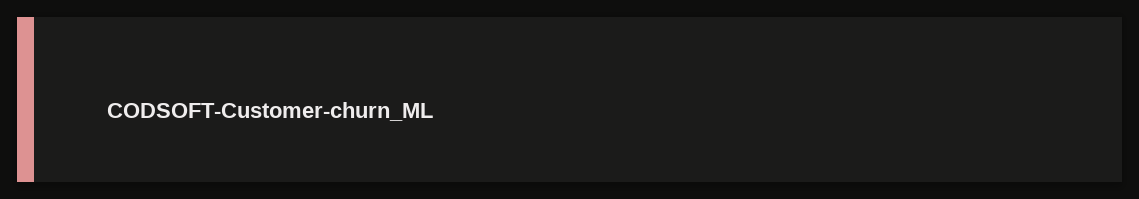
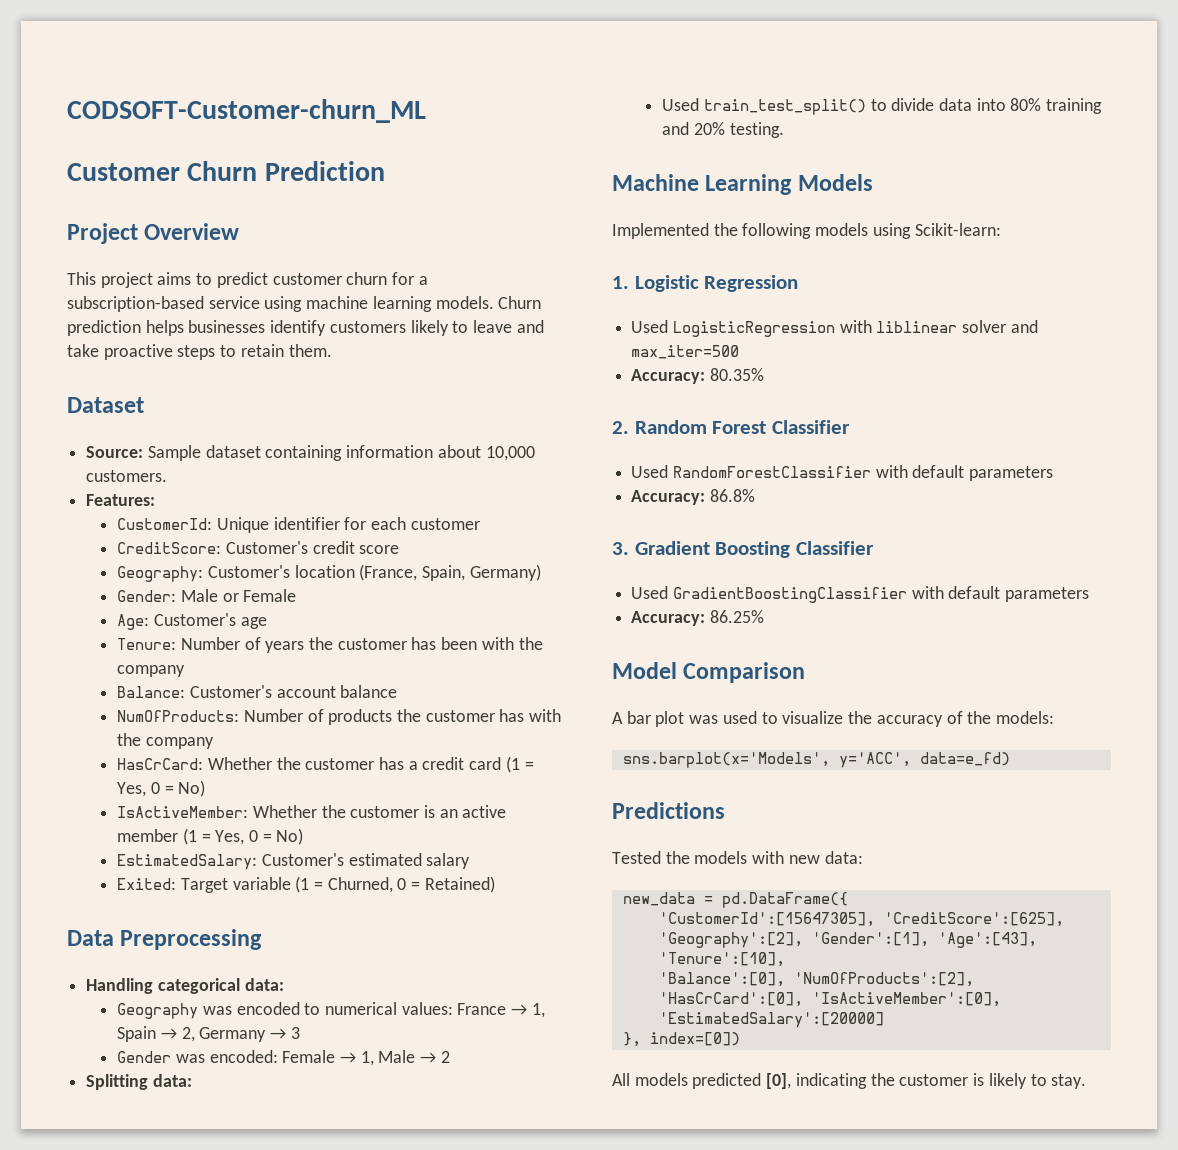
(433, 111) none -> [67,161,385,181] [67,223,240,244] [67,272,428,288] [67,296,542,312] [67,320,544,336] [67,344,332,360] [67,397,144,413] [86,445,535,461] [86,470,168,482] [86,494,156,506] [117,517,480,533] [117,541,400,554] [117,564,541,582] [117,589,297,602] [117,613,267,630] [117,637,543,653] [117,665,186,677] [117,685,398,698] [117,709,562,725] [117,733,214,749] [117,756,534,773] [117,780,206,797] [117,805,507,818] [117,828,304,845] [117,853,471,870] [117,876,495,893] [67,929,263,950] [86,978,284,994] [117,1002,545,1019] [117,1026,300,1042] [117,1050,450,1066] [86,1074,192,1090] [662,98,1103,115] [662,122,784,138] [612,174,873,195] [612,223,1001,239] [612,275,799,292] [631,320,1038,337] [631,345,740,359] [631,368,764,384] [612,420,850,434] [631,465,1054,481] [631,489,755,505] [612,541,874,558] [631,586,1090,603] [631,610,764,626] [612,662,806,683] [612,711,1054,727] [622,752,1010,768] [612,802,725,819] [612,851,863,864] [622,892,848,908] [658,912,1064,927] [658,932,1037,948] [658,952,785,967] [658,972,974,987] [658,992,1001,1007] [658,1012,884,1028] [622,1032,740,1047] [612,1073,1087,1089] // Customer Churn Prediction // Project Overview // This project aims to predict customer churn for a subscription-based service using machine learning models. Churn prediction helps businesses identify customers likely to leave and take proactive steps to retain them. // Dataset // Source: Sample dataset containing information about 10,000 customers. // Features: // CustomerId: Unique identifier for each customer // CreditScore: Customer's credit score // Geography: Customer's location (France, Spain, Germany) // Gender: Male or Female // Age: Customer's age // Tenure: Number of years the customer has been with the company // Balance: Customer's account balance // NumOfProducts: Number of products the customer has with the company // HasCrCard: Whether the customer has a credit card (1 = Yes, 0 = No) // IsActiveMember: Whether the customer is an active member (1 = Yes, 0 = No) // EstimatedSalary: Customer's estimated salary // Exited: Target variable (1 = Churned, 0 = Retained) // Data Preprocessing // Handling categorical data: // Geography was encoded to numerical values: France → 1, Spain → 2, Germany → 3 // Gender was encoded: Female → 1, Male → 2 // Splitting data: // Used train_test_split() to divide data into 80% training and 20% testing. // Machine Learning Models // Implemented the following models using Scikit-learn: // 1. Logistic Regression // Used LogisticRegression with liblinear solver and max_iter=500 // Accuracy: 80.35% // 2. Random Forest Classifier // Used RandomForestClassifier with default parameters // Accuracy: 86.8% // 3. Gradient Boosting Classifier // Used GradientBoostingClassifier with default parameters // Accuracy: 86.25% // Model Comparison // A bar plot was used to visualize the accuracy of the models: // sns.barplot(x='Models', y='ACC', data=e_fd) // Predictions // Tested the models with new data: // new_data = pd.DataFrame({ // 'CustomerId':[15647305], 'CreditScore':[625], 'Geography':[2], 'Gender':[1], 'Age':[43], 'Tenure':[10], // 'Balance':[0], 'NumOfProducts':[2], 'HasCrCard':[0], 'IsActiveMember':[0], 'EstimatedSalary':[20000] // }, index=[0]) // All models predicted [0], indicating the customer is likely to stay.

